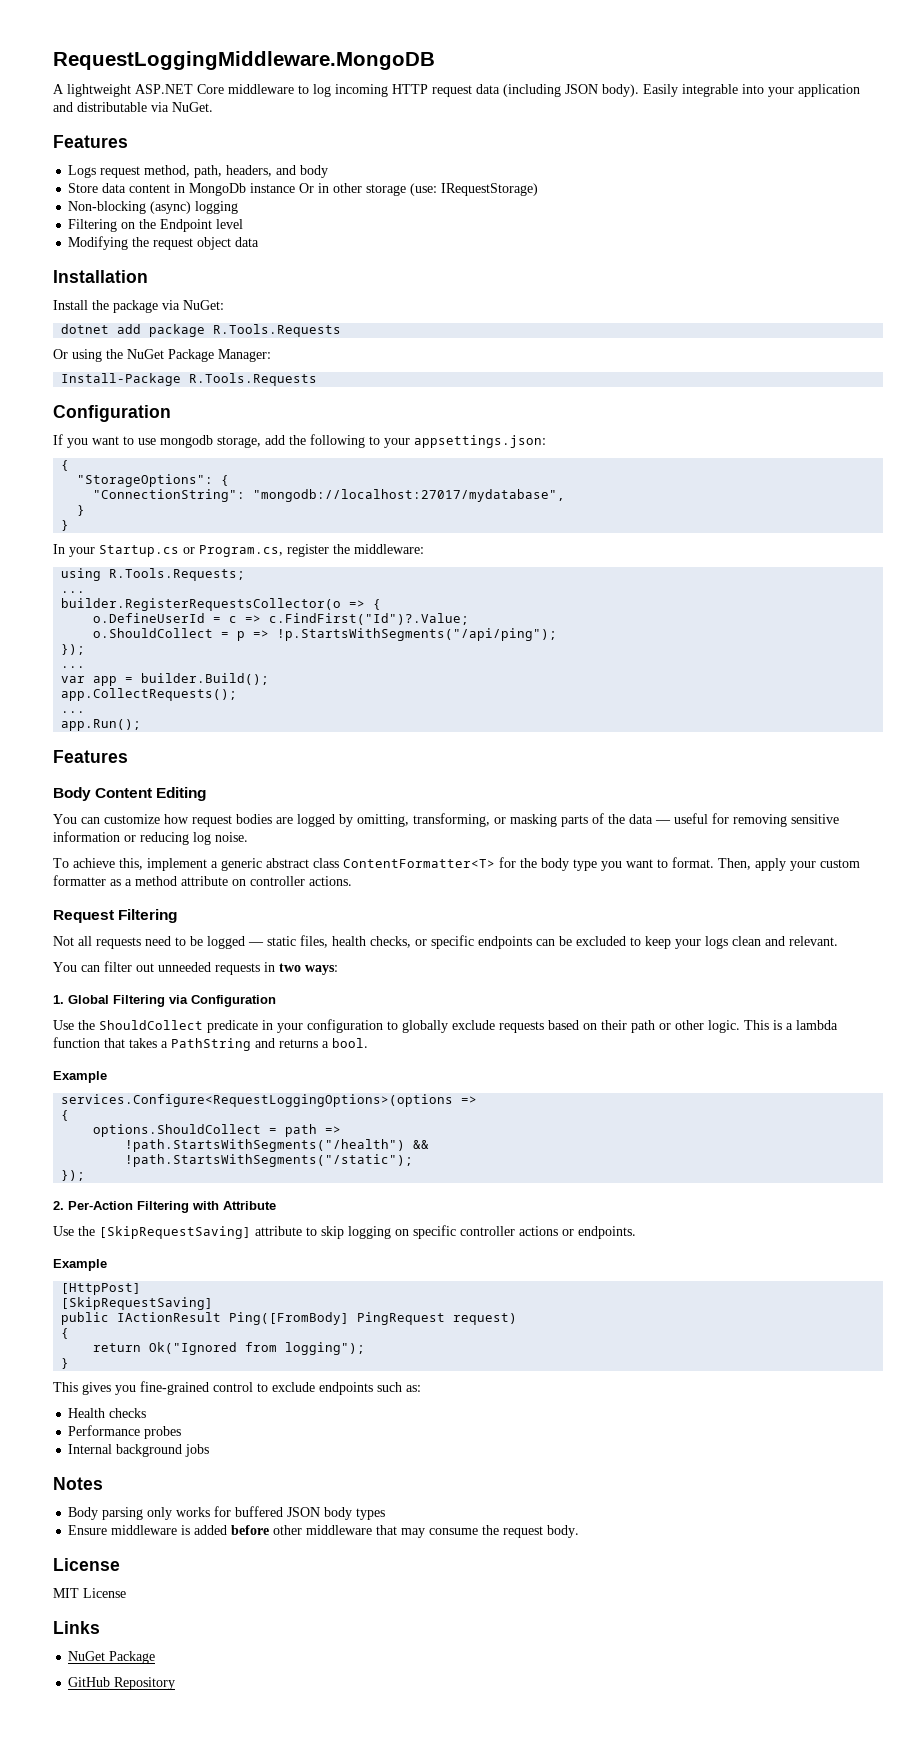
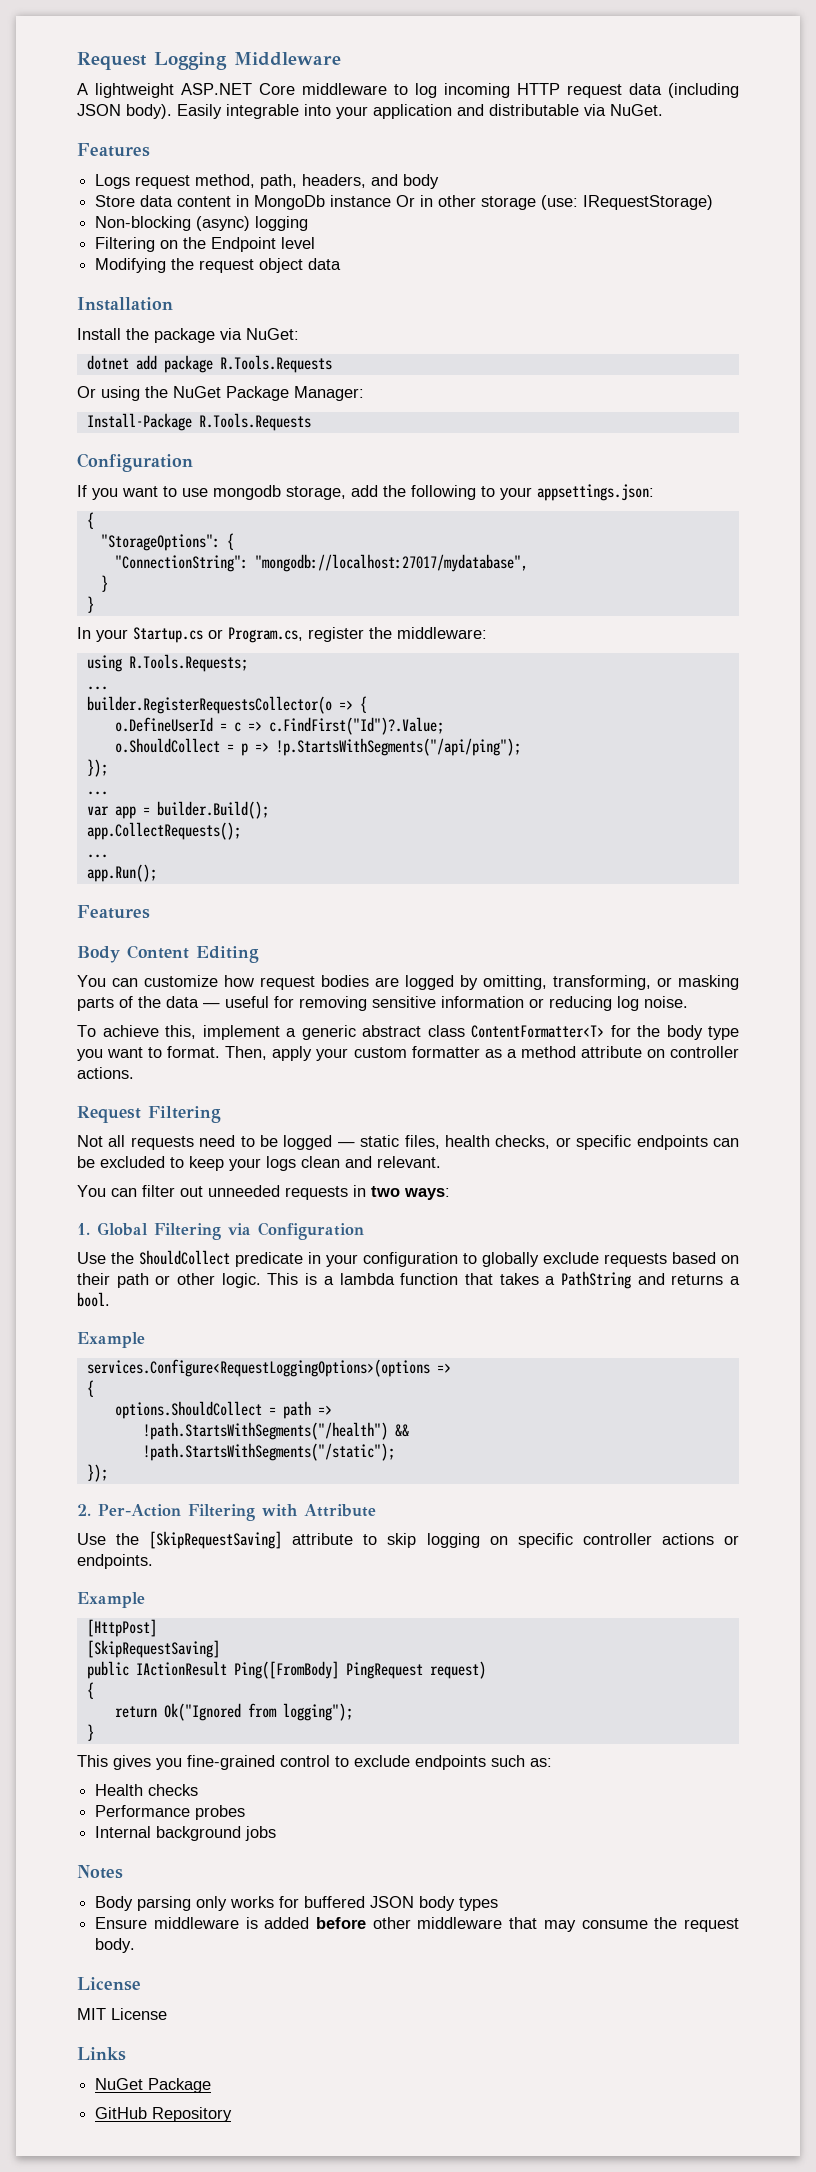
[53,51,435,70] RequestLoggingMiddleware.MongoDB -> [77,52,341,70] Request Logging Middleware

